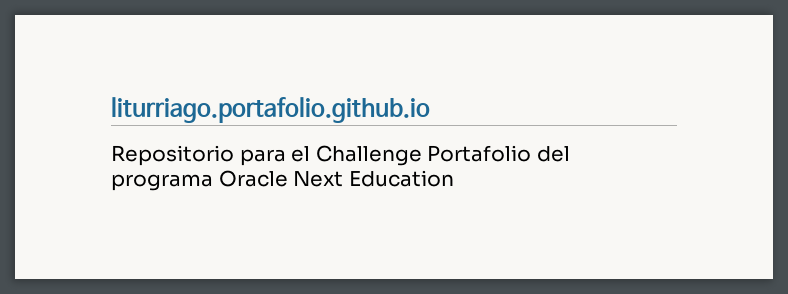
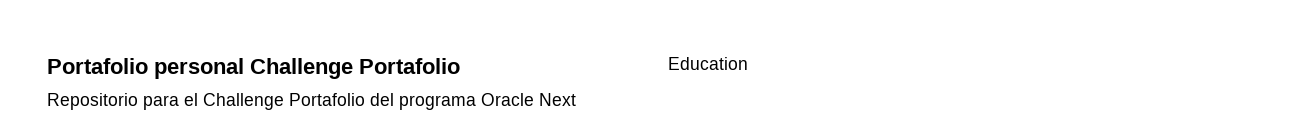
[111,97,430,123] liturriago.portafolio.github.io -> [47,58,460,79] Portafolio personal Challenge Portafolio

